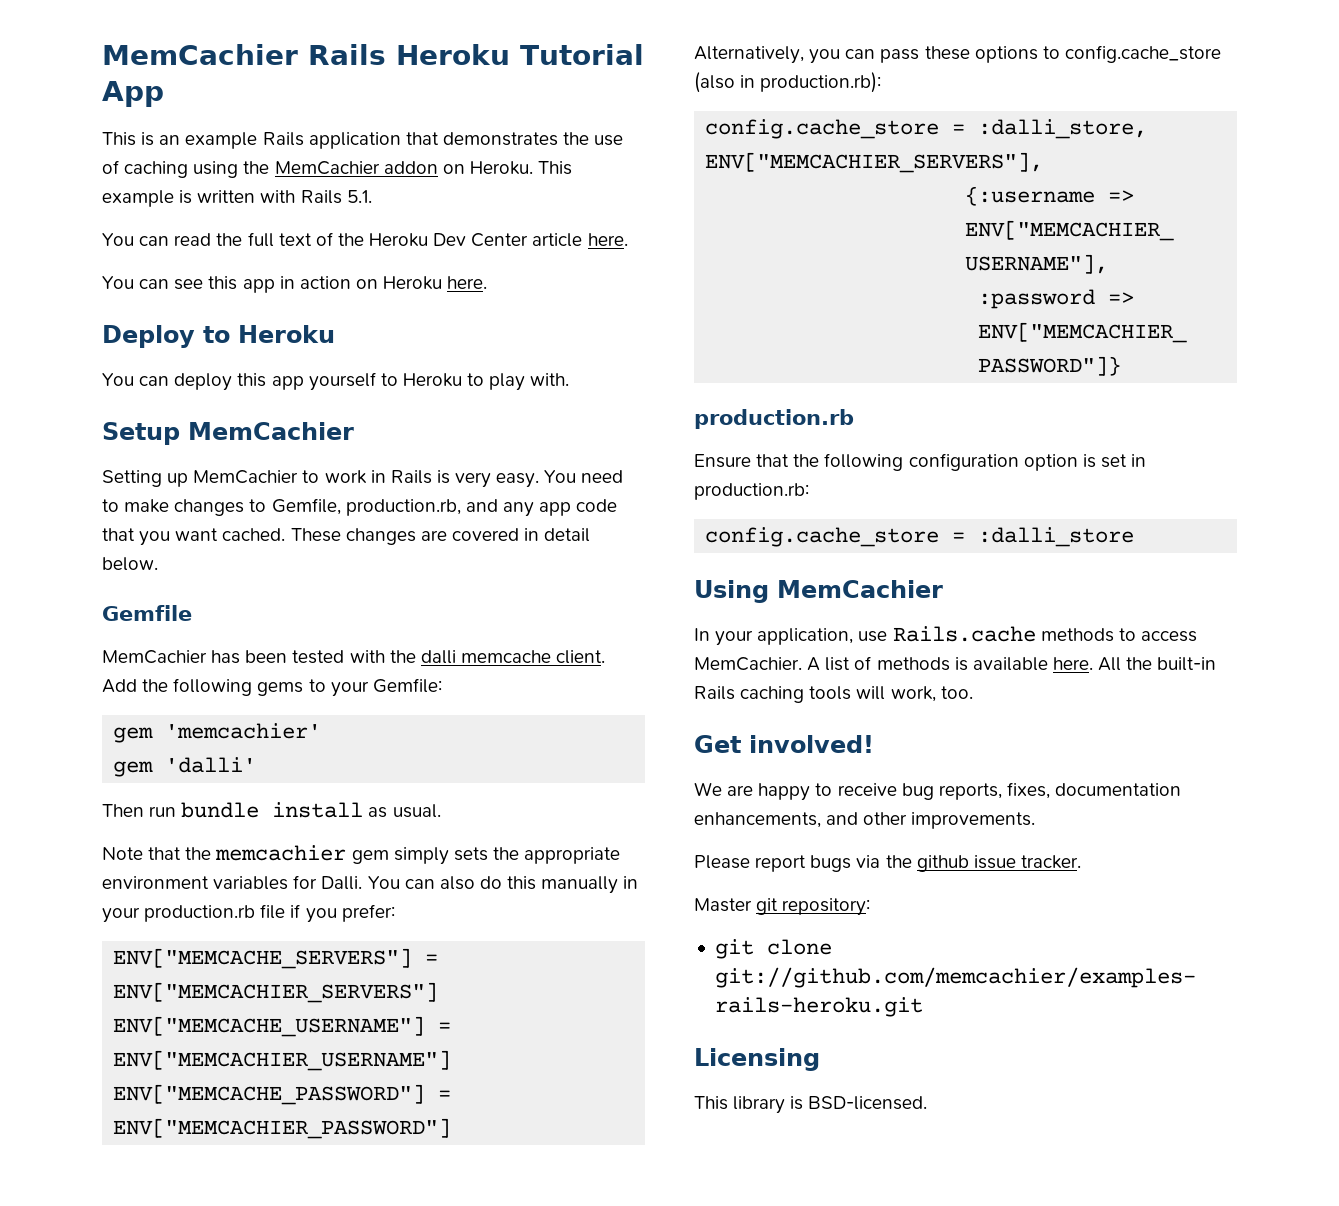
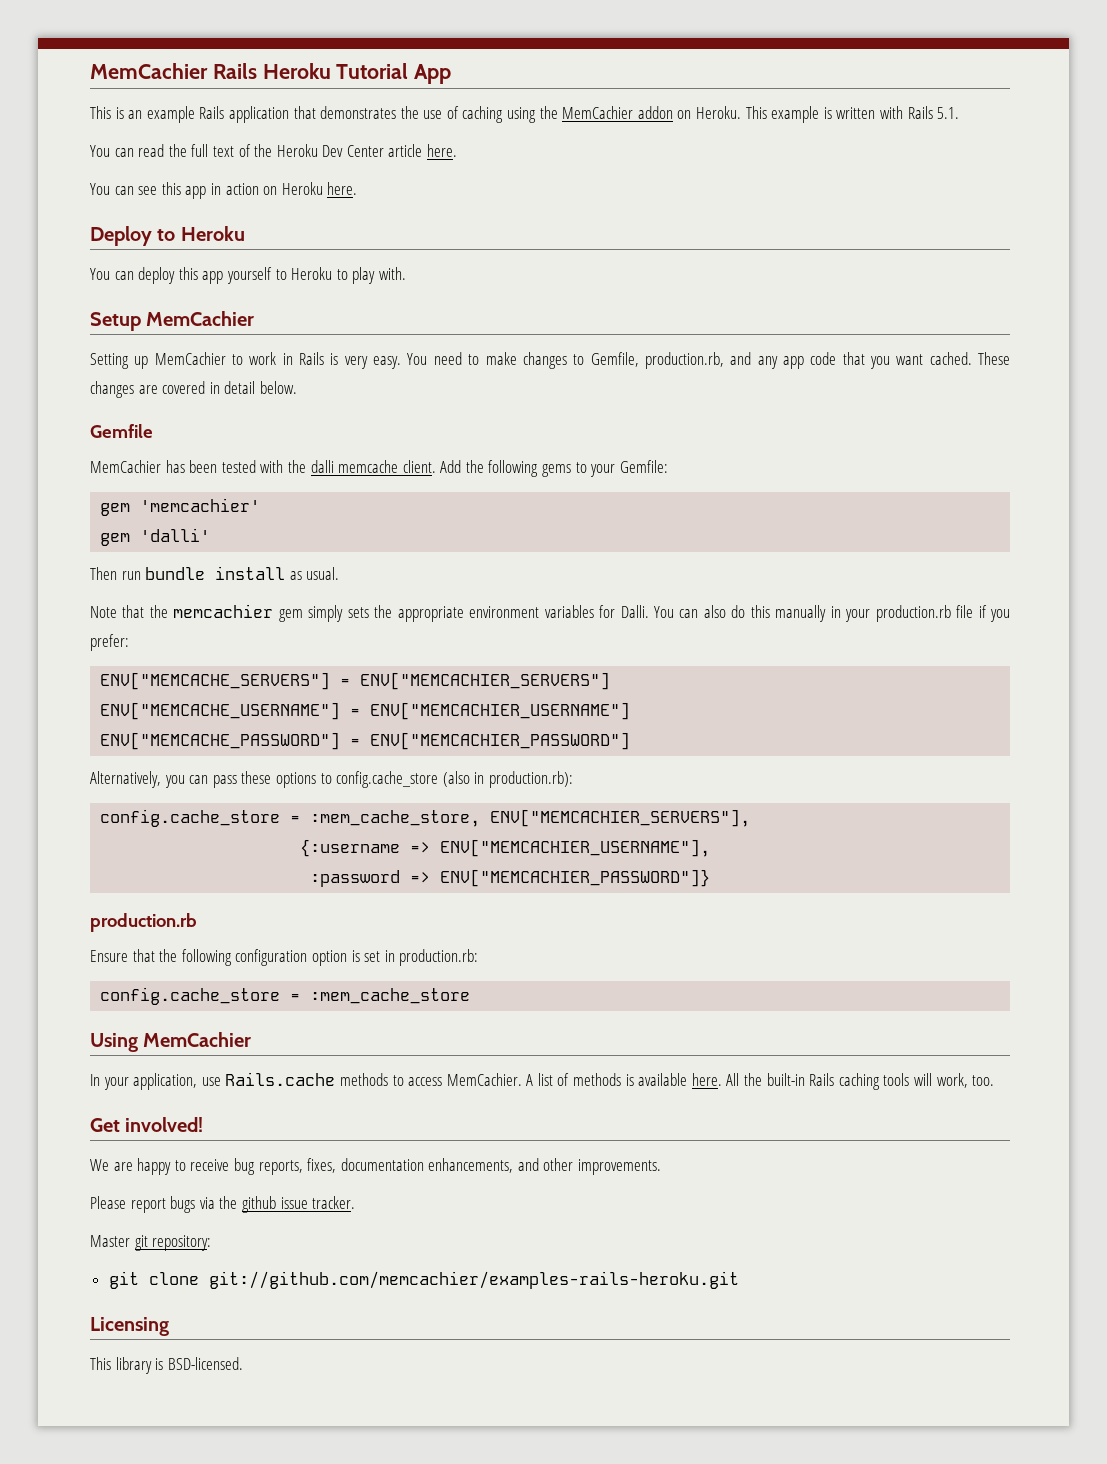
[978,119,1148,139] :dalli_store, -> [310,810,481,827] :mem_cache_store,
[978,527,1135,547] :dalli_store -> [310,988,471,1004] :mem_cache_store

